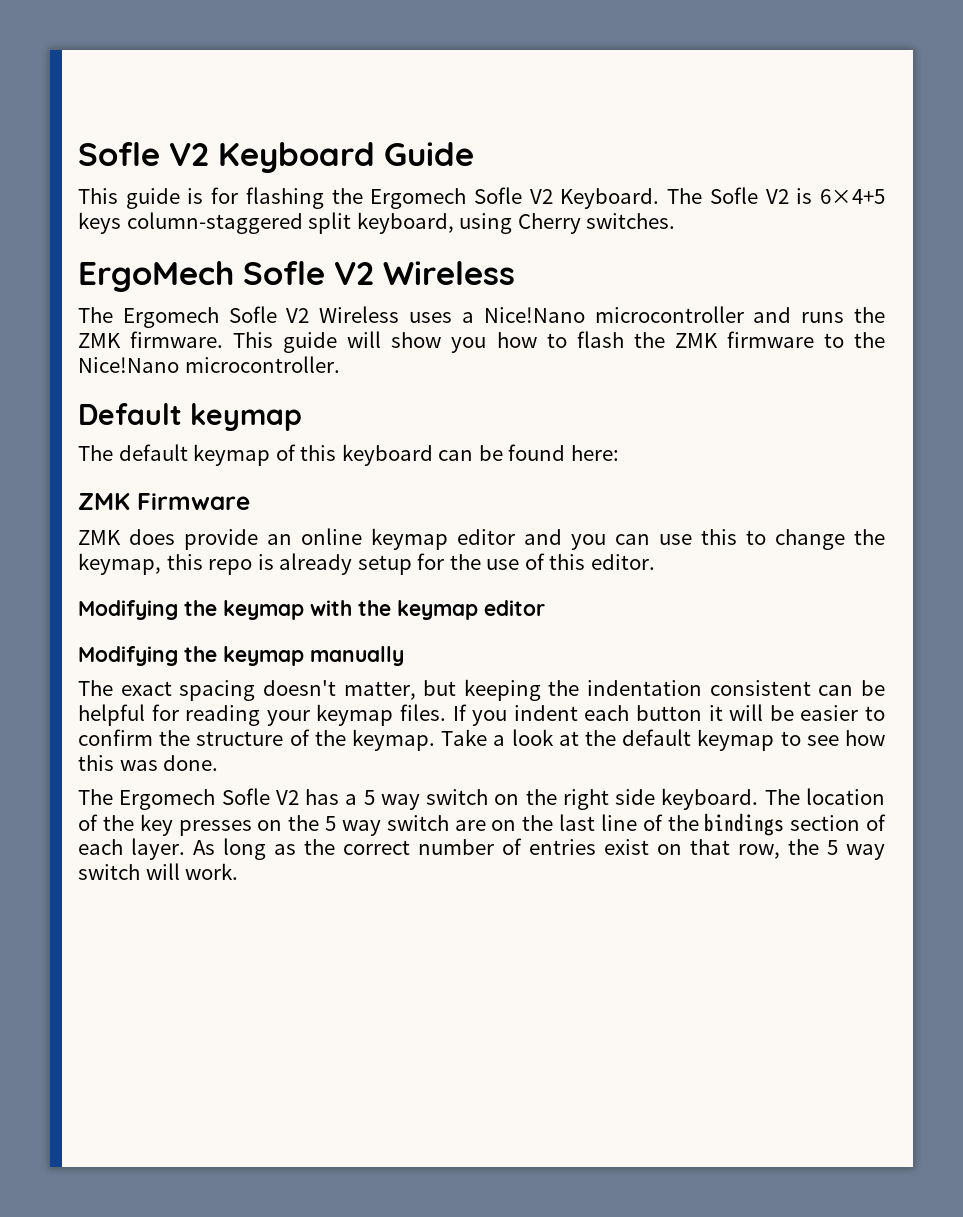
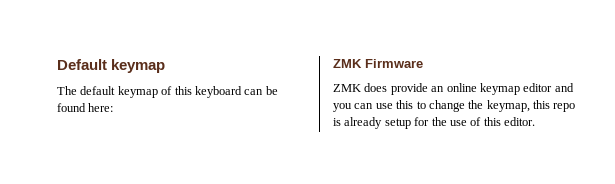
[78,142,474,173] [78,187,885,209] [78,212,676,234] [78,261,515,292] [78,306,886,328] [78,331,885,353] [78,356,340,373] Sofle V2 Keyboard Guide // This guide is for flashing the Ergomech Sofle V2 Keyboard. The Sofle V2 is 6×4+5 keys column-staggered split keyboard, using Cherry switches. // ErgoMech Sofle V2 Wireless // The Ergomech Sofle V2 Wireless uses a Nice!Nano microcontroller and runs the ZMK firmware. This guide will show you how to flash the ZMK firmware to the Nice!Nano microcontroller. // -> (57, 64) none
[78,600,545,620] [78,646,404,666] [78,679,885,701] [78,704,886,726] [78,729,886,751] [78,755,219,771] [78,788,885,810] [78,813,887,836] [78,838,885,860] [78,863,239,880] // Modifying the keymap with the keymap editor // Modifying the keymap manually // The exact spacing doesn't matter, but keeping the indentation consistent can be helpful for reading your keymap files. If you indent each button it will be easier to confirm the structure of the keymap. Take a look at the default keymap to see how this was done. // The Ergomech Sofle V2 has a 5 way switch on the right side keyboard. The location of the key presses on the 5 way switch are on the last line of the bindings section of each layer. As long as the correct number of entries exist on that row, the 5 way switch will work. -> (535, 121) none

